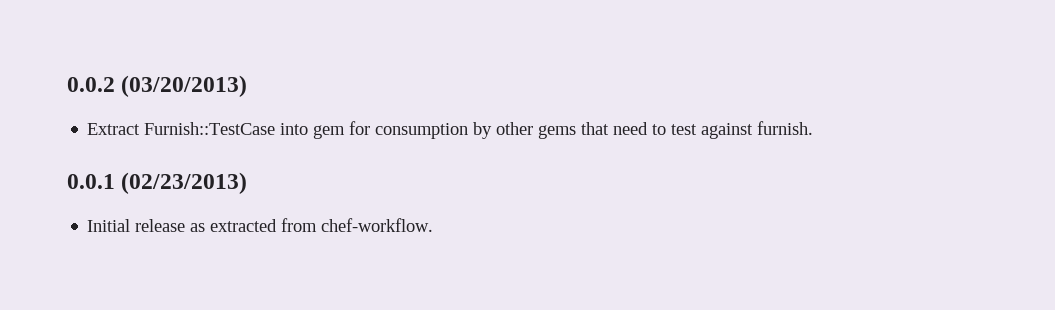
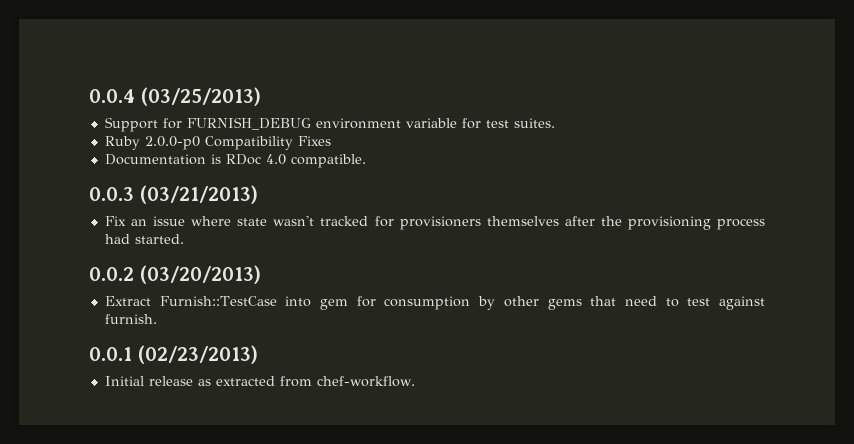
(67, 84) none -> [89,87,261,106] [104,117,555,132] [104,136,331,150] [104,154,366,168] [89,185,258,204] [104,215,765,230] [104,234,184,244] 0.0.4 (03/25/2013) // Support for FURNISH_DEBUG environment variable for test suites. // Ruby 2.0.0-p0 Compatibility Fixes // Documentation is RDoc 4.0 compatible. // 0.0.3 (03/21/2013) // Fix an issue where state wasn't tracked for provisioners themselves after the provisioning process had started. //

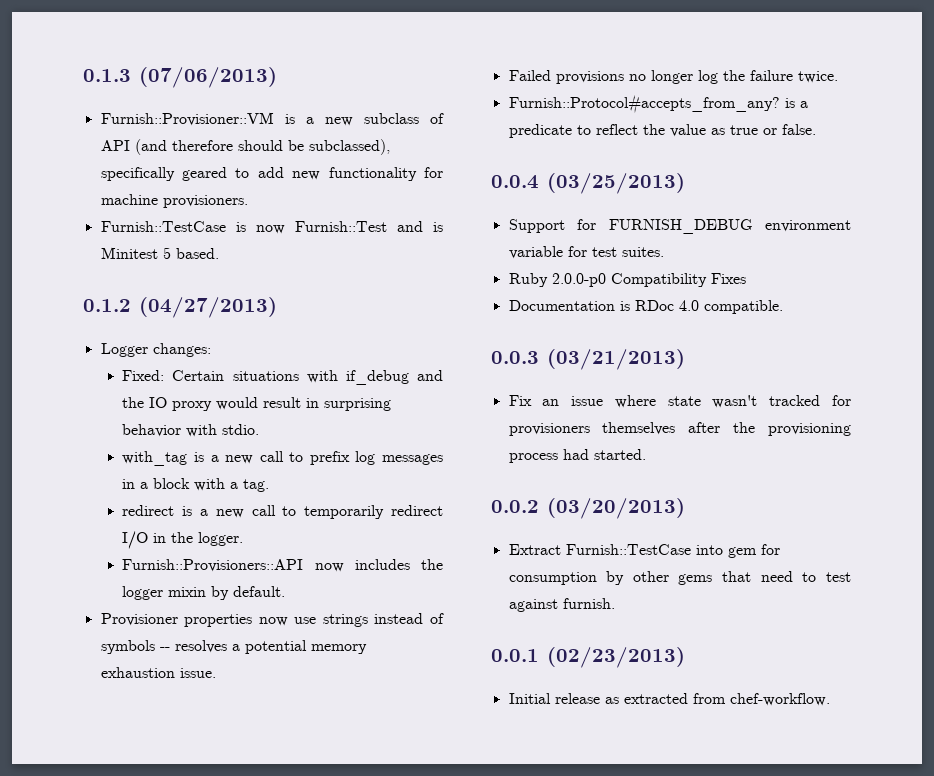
(89, 96) none -> [83,67,277,88] [100,112,444,126] [100,139,390,155] [100,167,443,181] [100,194,248,208] [100,221,443,234] [100,247,219,259] [83,297,277,318] [100,343,211,357] [122,370,443,385] [122,397,392,411] [122,424,260,437] [122,451,443,466] [122,478,270,492] [122,505,443,519] [122,531,244,549] [122,559,443,572] [122,586,286,600] [100,613,444,627] [100,640,367,654] [100,667,216,678] [508,70,838,84] [508,94,808,114] [508,124,816,138] 0.1.3 (07/06/2013) // Furnish::Provisioner::VM is a new subclass of API (and therefore should be subclassed), specifically geared to add new functionality for machine provisioners. // Furnish::TestCase is now Furnish::Test and is Minitest 5 based. // 0.1.2 (04/27/2013) // Logger changes: // Fixed: Certain situations with if_debug and the IO proxy would result in surprising behavior with stdio. // with_tag is a new call to prefix log messages in a block with a tag. // redirect is a new call to temporarily redirect I/O in the logger. // Furnish::Provisioners::API now includes the logger mixin by default. // Provisioner properties now use strings instead of symbols -- resolves a potential memory exhaustion issue. // Failed provisions no longer log the failure twice. // Furnish::Protocol#accepts_from_any? is a predicate to reflect the value as true or false. //

